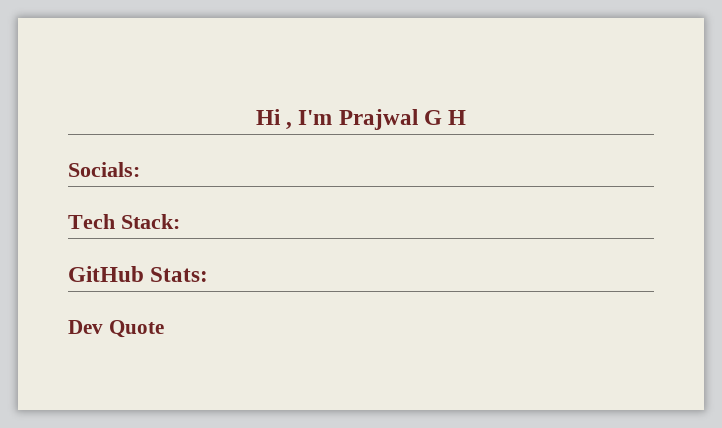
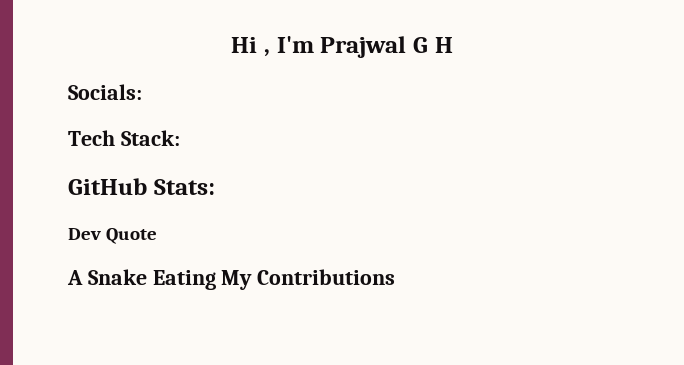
(164, 329) none -> [67,269,396,290] // A Snake Eating My Contributions

